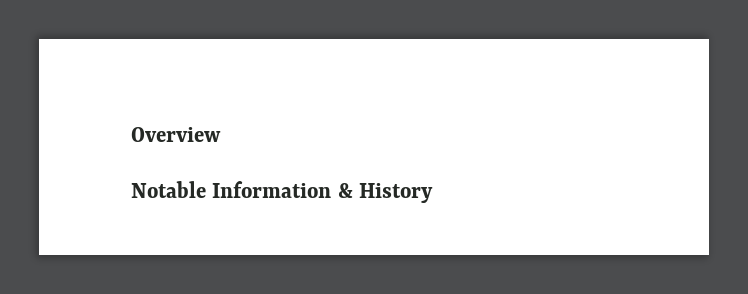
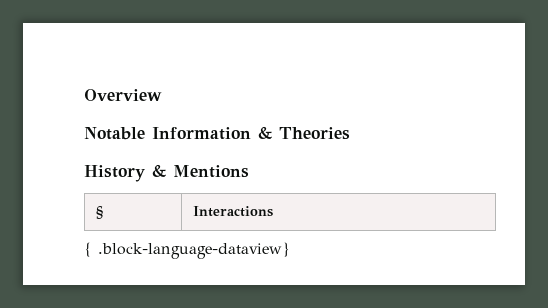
[359,183,434,203] History -> [279,127,350,140] [84,164,249,182] [96,206,104,219] [193,206,274,217] [84,242,290,259] Theories // History & Mentions // § | Interactions // { .block-language-dataview}

